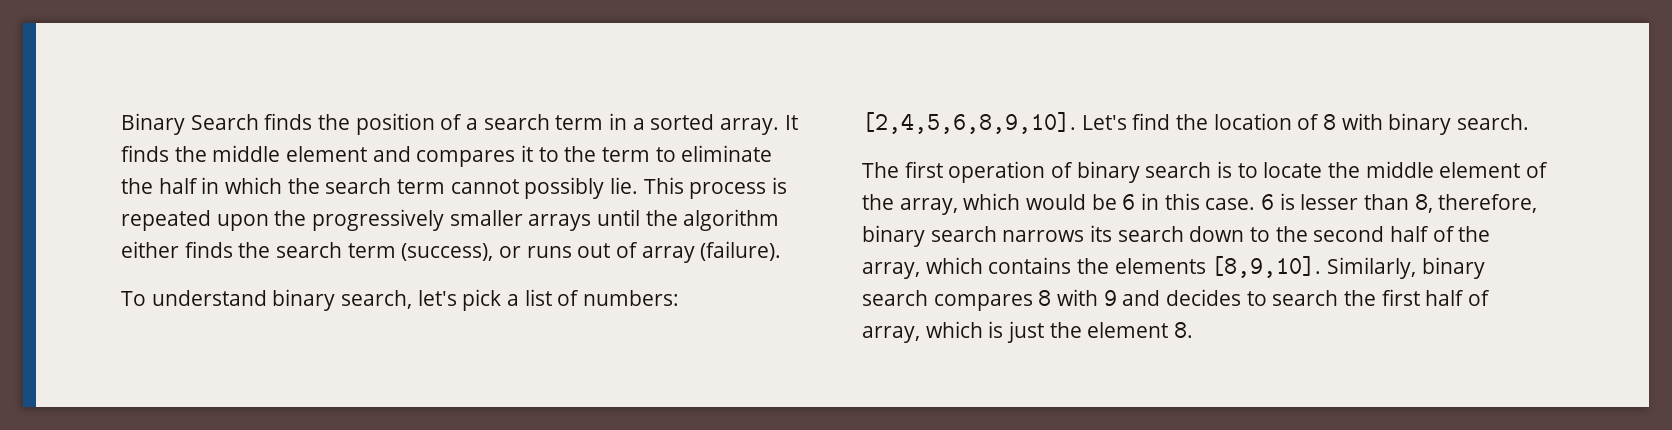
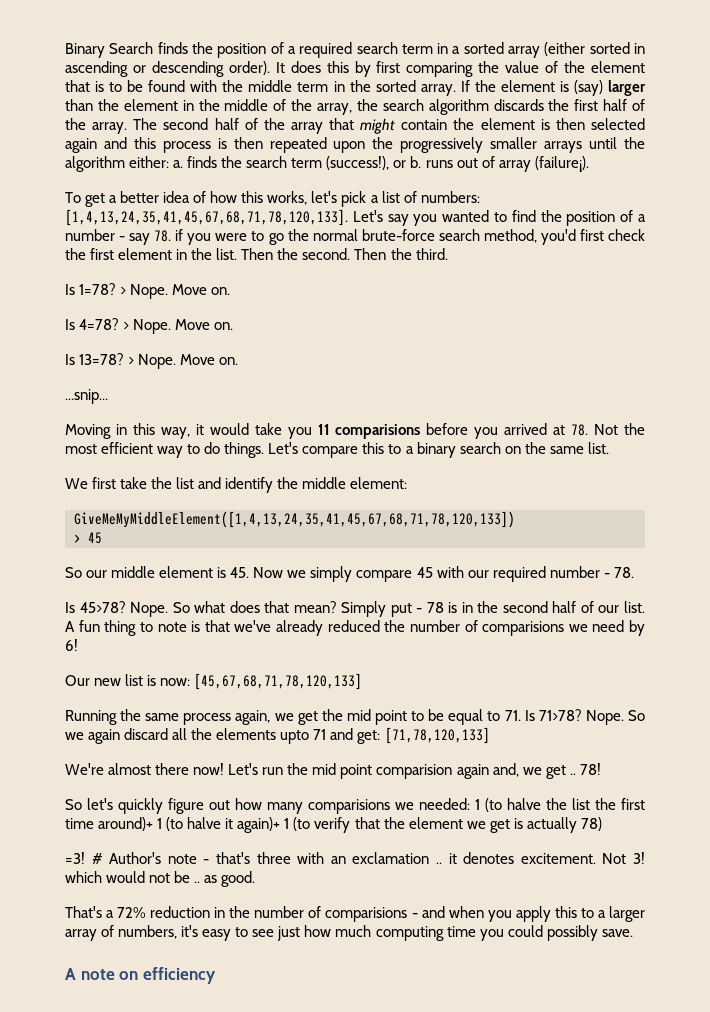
(479, 124) none -> [299,42,353,58] required
[720,115,798,135] [121,145,773,167] [121,177,684,199] array. It finds the middle element and compares it to the term to eliminate the half in which the search term cannot possibly lie. This -> [508,42,645,58] [65,61,646,77] [65,80,646,96] [65,99,645,115] [65,118,645,134] [65,137,156,153] array (either sorted in ascending or descending order). It does this by first comparing the value of the element that is to be found with the middle term in the sorted array. If the element is (say) larger than the element in the middle of the array, the search algorithm discards the first half of the array. The second half of the array that might contain the element is then selected again and this
(788, 185) none -> [233,137,263,149] then
[121,241,179,258] either -> [129,156,184,168] either: a.
[401,243,522,261] (success), or -> [326,156,422,170] (success!), or b.
[700,241,782,261] (failure). -> [534,156,589,172] (failure¡).
[151,289,412,311] understand binary search, -> [85,191,308,207] get a better idea of how this works,
[862,112,1530,135] [862,161,1549,183] [862,193,1538,215] [862,225,1491,247] [862,256,1485,279] [862,289,1491,311] [862,321,1194,343] [2,4,5,6,8,9,10]. Let's find the location of 8 with binary search. // The first operation of binary search is to locate the middle element of the array, which would be 6 in this case. 6 is lesser than 8, therefore, binary search narrows its search down to the second half of the array, which contains the elements [8,9,10]. Similarly, binary search compares 8 with 9 and decides to search the first half of array, which is just the element 8. -> [65,209,646,226] [65,229,645,245] [65,248,448,260] [65,283,231,299] [65,318,234,334] [65,353,239,369] [65,389,108,404] [65,423,645,439] [65,442,609,458] [65,477,408,493] [74,511,515,528] [74,532,102,544] [65,566,634,582] [65,601,645,617] [65,620,645,636] [65,639,78,651] [65,673,363,690] [65,709,645,725] [65,727,490,744] [65,763,601,779] [65,798,645,814] [65,817,602,833] [65,852,646,864] [65,871,256,887] [65,906,645,922] [65,925,633,941] [65,967,216,984] [1,4,13,24,35,41,45,67,68,71,78,120,133]. Let's say you wanted to find the position of a number - say 78. if you were to go the normal brute-force search method, you'd first check the first element in the list. Then the second. Then the third. // Is 1=78? > Nope. Move on. // Is 4=78? > Nope. Move on. // Is 13=78? > Nope. Move on. // ...snip... // Moving in this way, it would take you 11 comparisions before you arrived at 78. Not the most efficient way to do things. Let's compare this to a binary search on the same list. // We first take the list and identify the middle element: // GiveMeMyMiddleElement([1,4,13,24,35,41,45,67,68,71,78,120,133]) // > 45 // So our middle element is 45. Now we simply compare 45 with our required number - 78. // Is 45>78? Nope. So what does that mean? Simply put - 78 is in the second half of our list. A fun thing to note is that we've already reduced the number of comparisions we need by 6! // Our new list is now: [45,67,68,71,78,120,133] // Running the same process again, we get the mid point to be equal to 71. Is 71>78? Nope. So we again discard all the elements upto 71 and get: [71,78,120,133] // We're almost there now! Let's run the mid point comparision again and, we get .. 78! // So let's quickly figure out how many comparisions we needed: 1 (to halve the list the first time around)+ 1 (to halve it again)+ 1 (to verify that the element we get is actually 78) // =3! # Author's note - that's three with an exclamation .. it denotes excitement. Not 3! which would not be .. as good. // That's a 72% reduction in the number of comparisions - and when you apply this to a larger array of numbers, it's easy to see just how much computing time you could possibly save. // A note on efficiency

